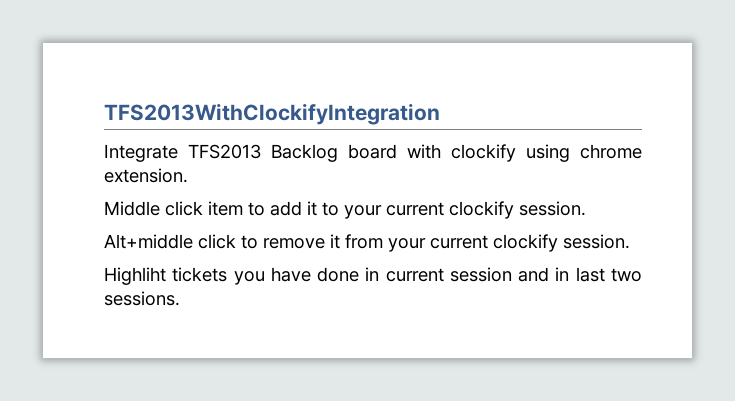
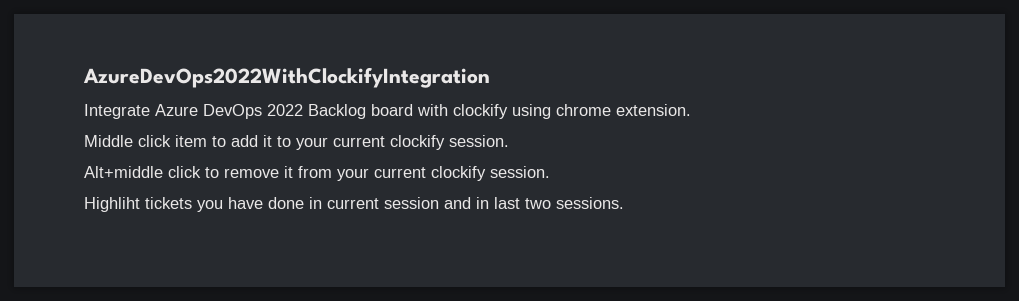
[104,103,440,125] TFS2013WithClockifyIntegration -> [83,67,490,88] AzureDevOps2022WithClockifyIntegration
[188,144,261,159] TFS2013 -> [155,104,303,119] Azure DevOps 2022

